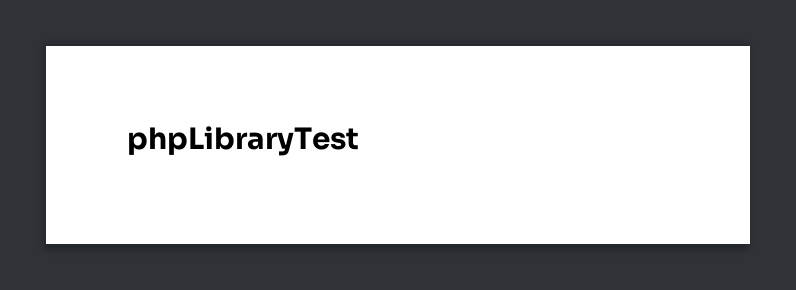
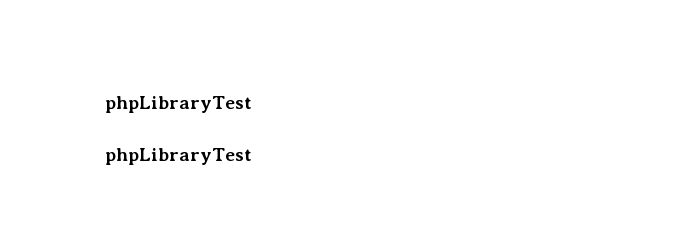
[127,126,359,156] phpLibraryTest -> [105,96,252,113] [105,148,252,165] phpLibraryTest // phpLibraryTest

